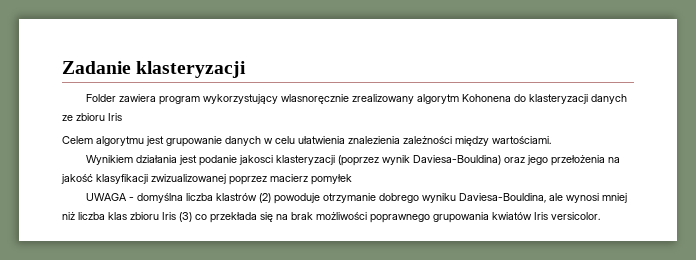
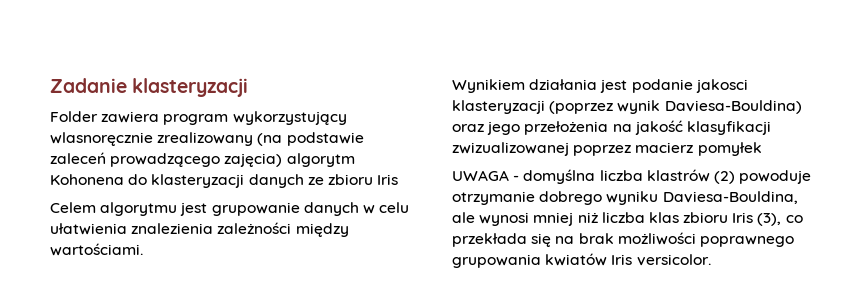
(414, 99) none -> [257,132,364,146] [50,152,283,167] (na podstawie zaleceń prowadzącego zajęcia)
[179,212,192,222] (3) -> [757,213,782,226] (3),

